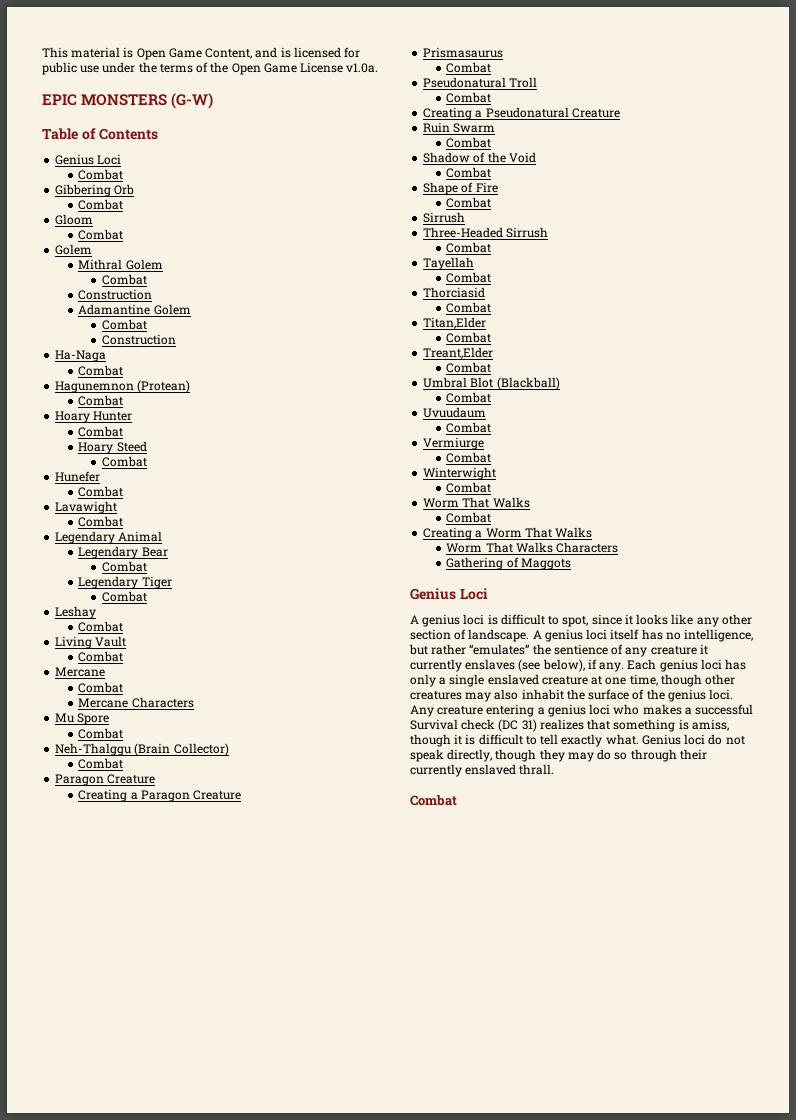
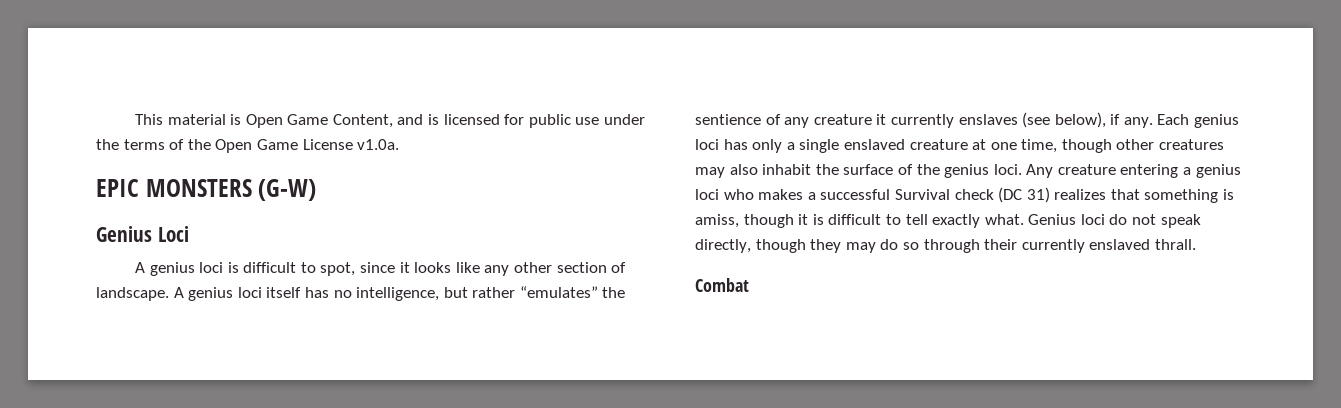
[42,128,158,140] [55,154,122,165] [78,169,124,180] [55,184,135,197] [78,199,124,210] [55,214,94,225] [78,229,124,240] [55,244,93,255] [78,259,163,270] [101,274,147,285] [78,289,153,300] [78,304,191,315] [101,319,147,330] [101,334,176,345] [55,350,107,362] [78,365,124,376] [55,380,191,393] [78,395,124,406] [55,411,133,423] [78,426,124,437] [78,441,147,454] [101,456,147,467] [55,471,101,482] [78,486,124,497] [55,501,118,514] [78,516,124,527] [55,531,163,544] [78,546,168,559] [101,561,147,572] [78,576,172,589] [101,591,147,602] [55,606,97,619] [78,621,124,632] [55,636,127,649] [78,651,124,662] [55,667,106,677] [78,682,124,693] [78,697,194,708] [55,713,110,725] [78,728,124,739] [55,743,229,756] [78,758,124,769] [55,774,156,786] [78,789,242,802] [423,47,504,58] [446,62,492,73] [423,77,538,88] [446,92,492,103] [423,107,620,120] [423,122,496,133] [446,137,492,148] [423,152,536,163] [446,167,492,178] [423,182,498,195] [446,197,492,208] [423,212,466,223] [423,227,549,238] [446,242,492,253] [423,257,475,270] [446,272,492,283] [423,287,486,298] [446,302,492,313] [423,317,487,329] [446,332,492,343] [423,347,494,359] [446,362,492,373] [423,377,560,390] [446,392,492,403] [423,407,487,418] [446,422,492,433] [423,437,485,450] [446,452,492,463] [423,467,497,480] [446,482,492,493] [423,497,530,508] [446,512,492,523] [423,527,593,540] [446,542,619,553] [446,557,571,570] // Table of Contents // Genius Loci // Combat // Gibbering Orb // Combat // Gloom // Combat // Golem // Mithral Golem // Combat // Construction // Adamantine Golem // Combat // Construction // Ha-Naga // Combat // Hagunemnon (Protean) // Combat // Hoary Hunter // Combat // Hoary Steed // Combat // Hunefer // Combat // Lavawight // Combat // Legendary Animal // Legendary Bear // Combat // Legendary Tiger // Combat // Leshay // Combat // Living Vault // Combat // Mercane // Combat // Mercane Characters // Mu Spore // Combat // Neh-Thalggu (Brain Collector) // Combat // Paragon Creature // Creating a Paragon Creature // Prismasaurus // Combat // Pseudonatural Troll // Combat // Creating a Pseudonatural Creature // Ruin Swarm // Combat // Shadow of the Void // Combat // Shape of Fire // Combat // Sirrush // Three-Headed Sirrush // Combat // Tayellah // Combat // Thorciasid // Combat // Titan,Elder // Combat // Treant,Elder // Combat // Umbral Blot (Blackball) // Combat // Uvuudaum // Combat // Vermiurge // Combat // Winterwight // Combat // Worm That Walks // Combat // Creating a Worm That Walks // Worm That Walks Characters // Gathering of Maggots -> (317, 190) none

